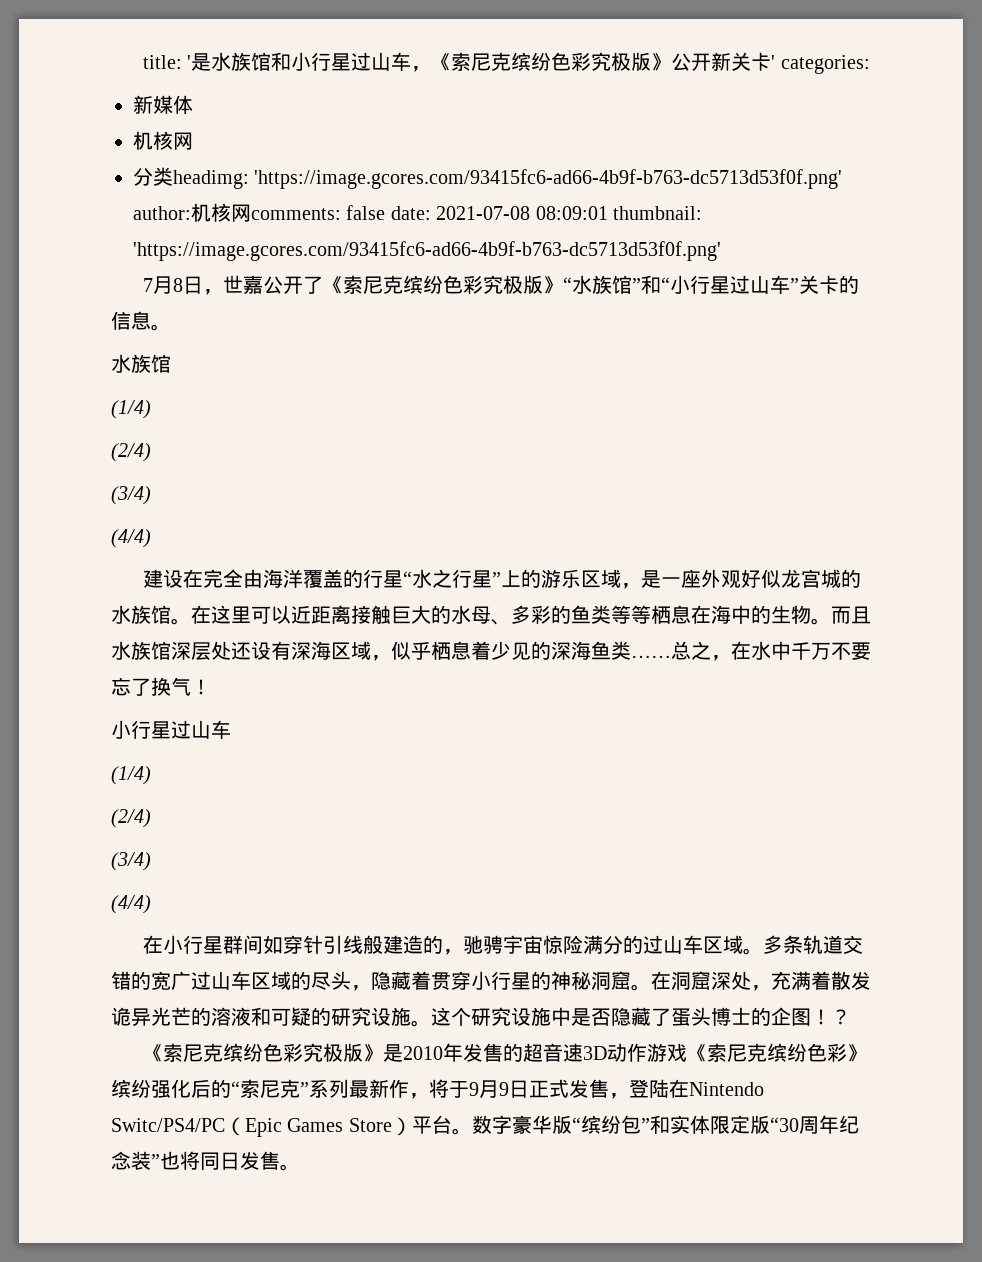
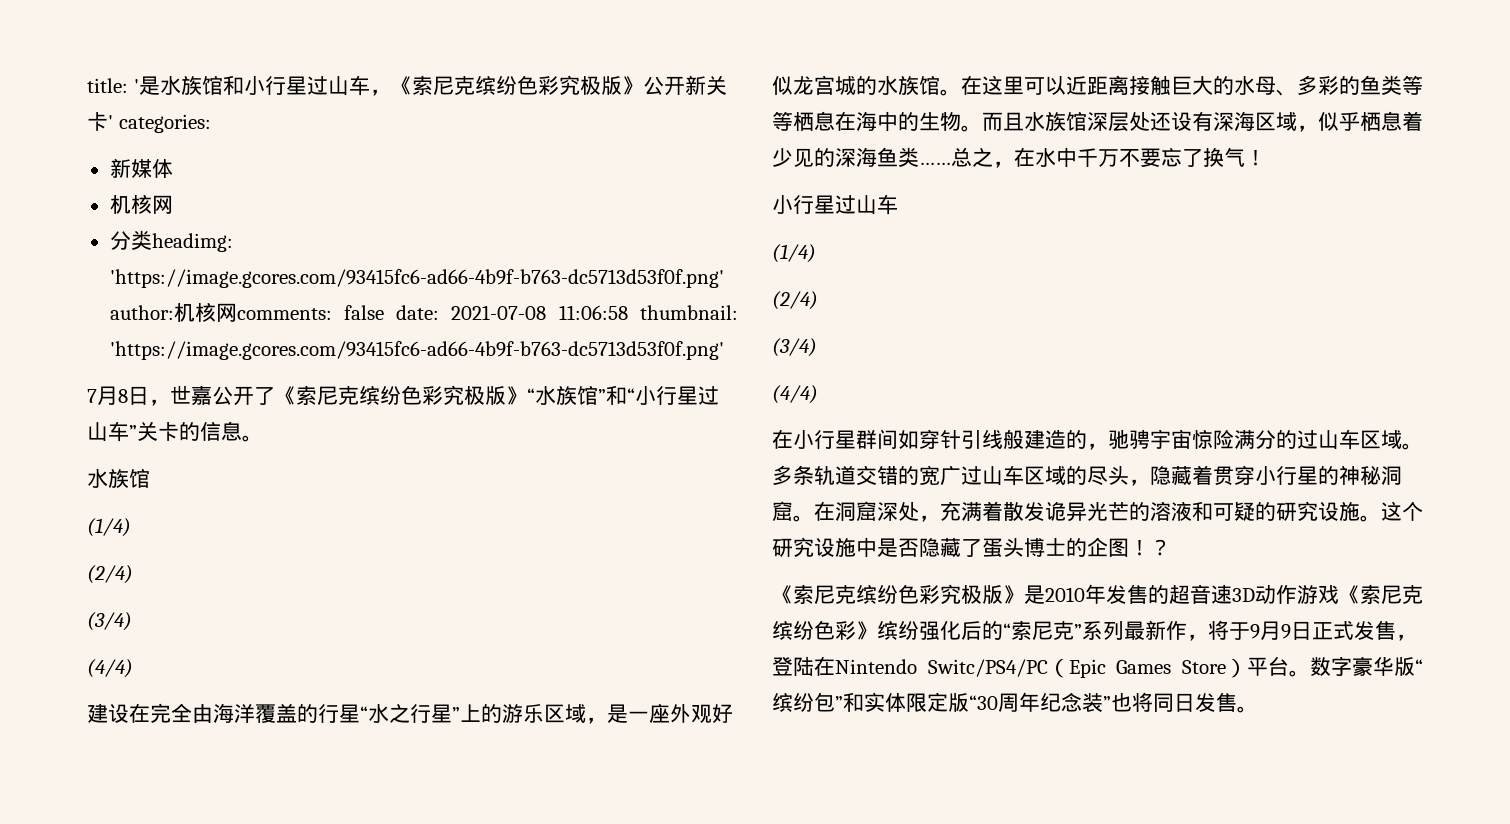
[535,206,608,220] 08:09:01 -> [558,305,628,320] 11:06:58

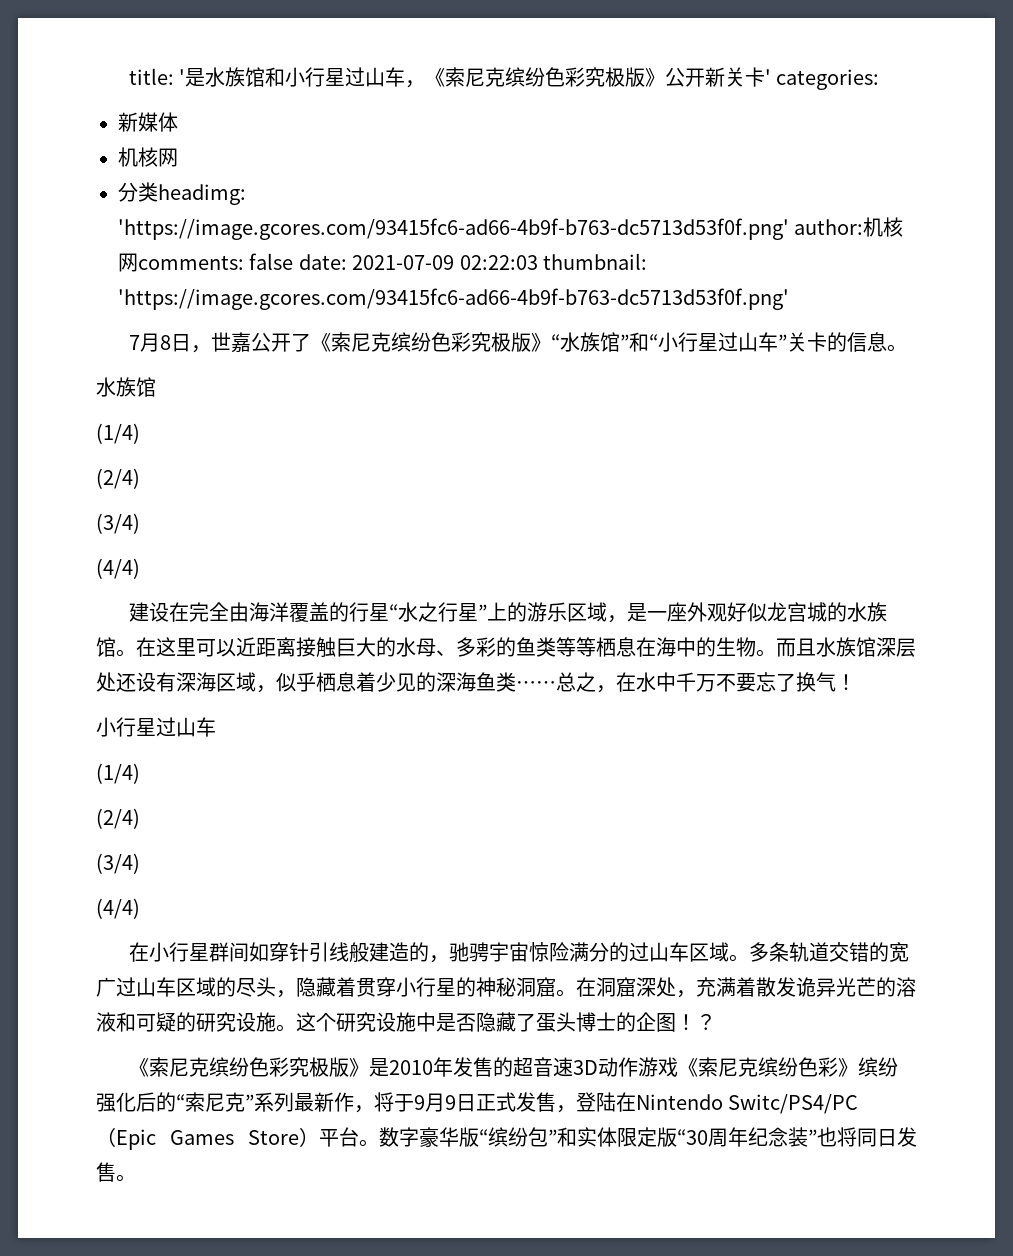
[451,305,628,320] 2021-07-08 11:06:58 -> [352,255,538,270] 2021-07-09 02:22:03

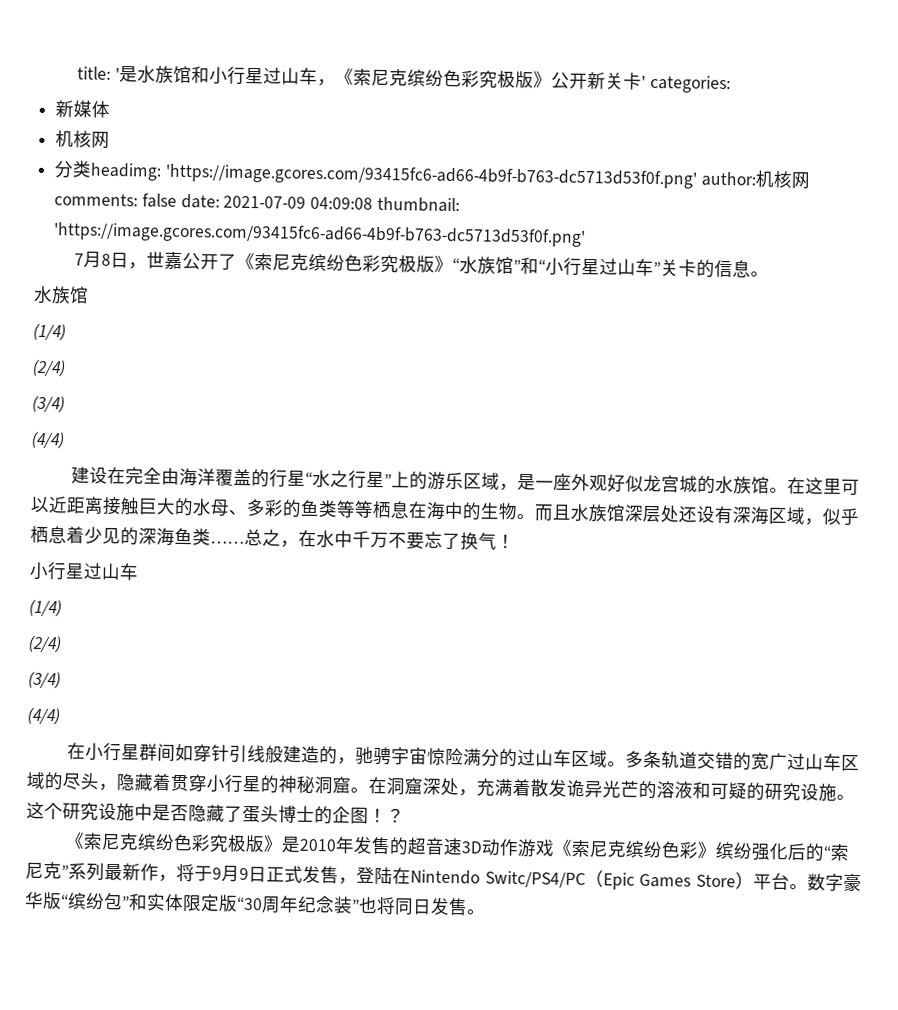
[459,255,538,270] 02:22:03 -> [310,196,374,210] 04:09:08

